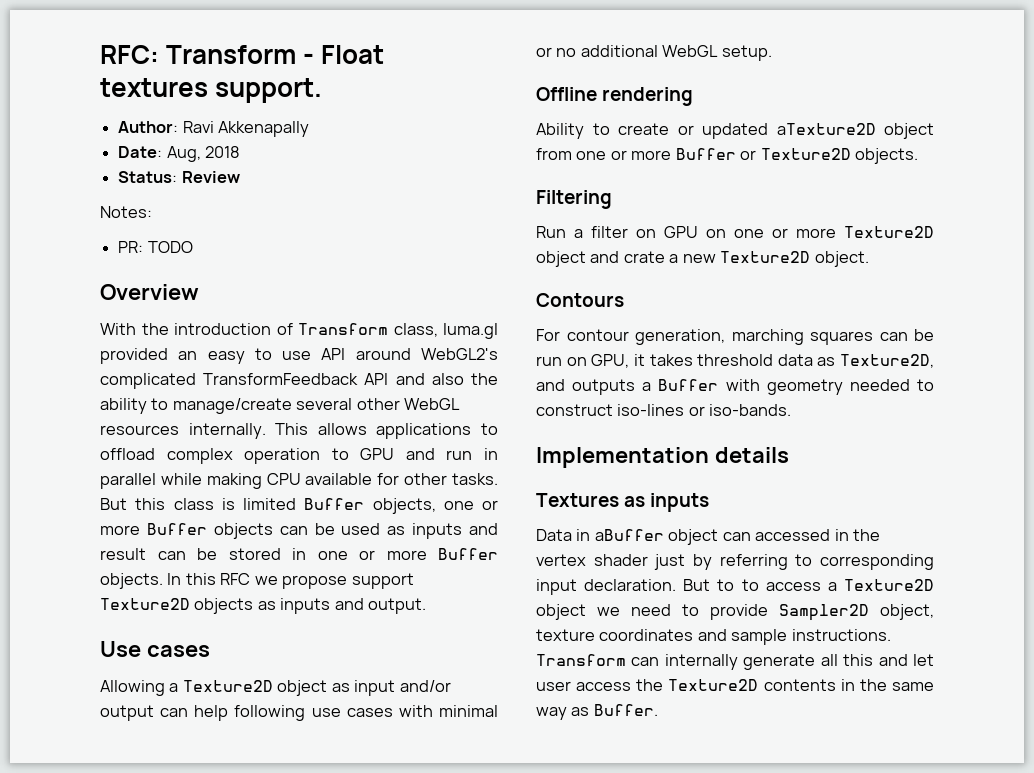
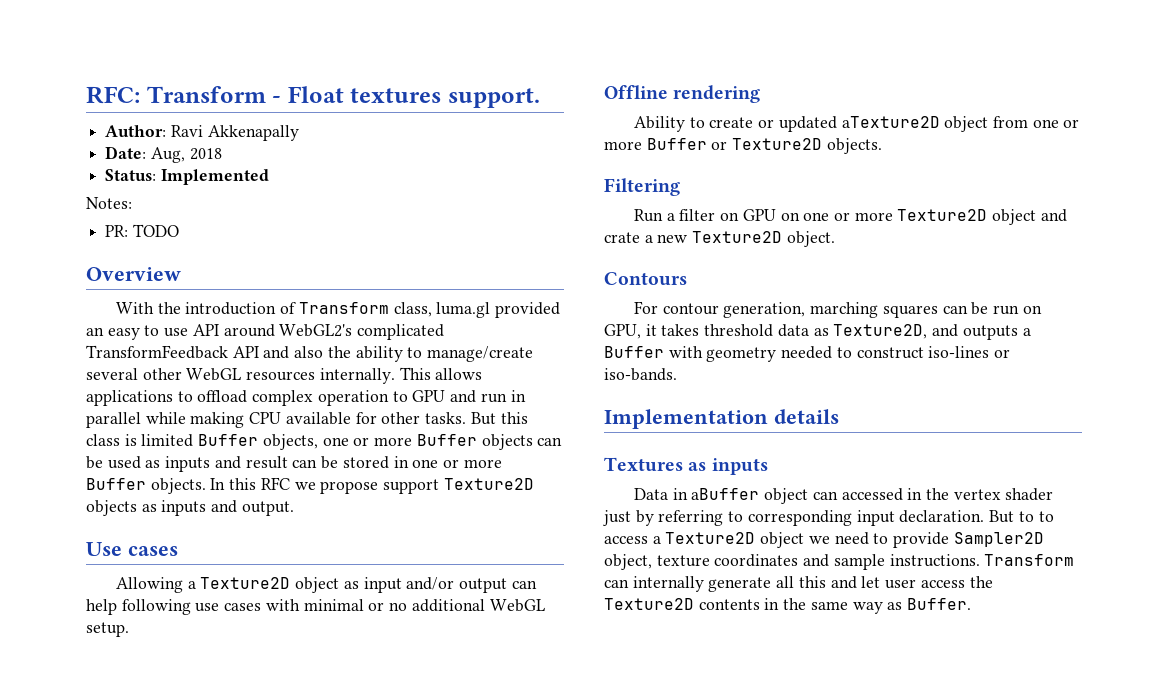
[181,171,240,183] Review -> [160,169,269,185] Implemented

